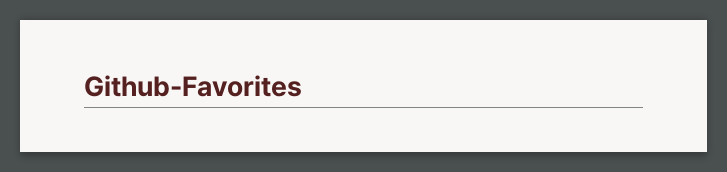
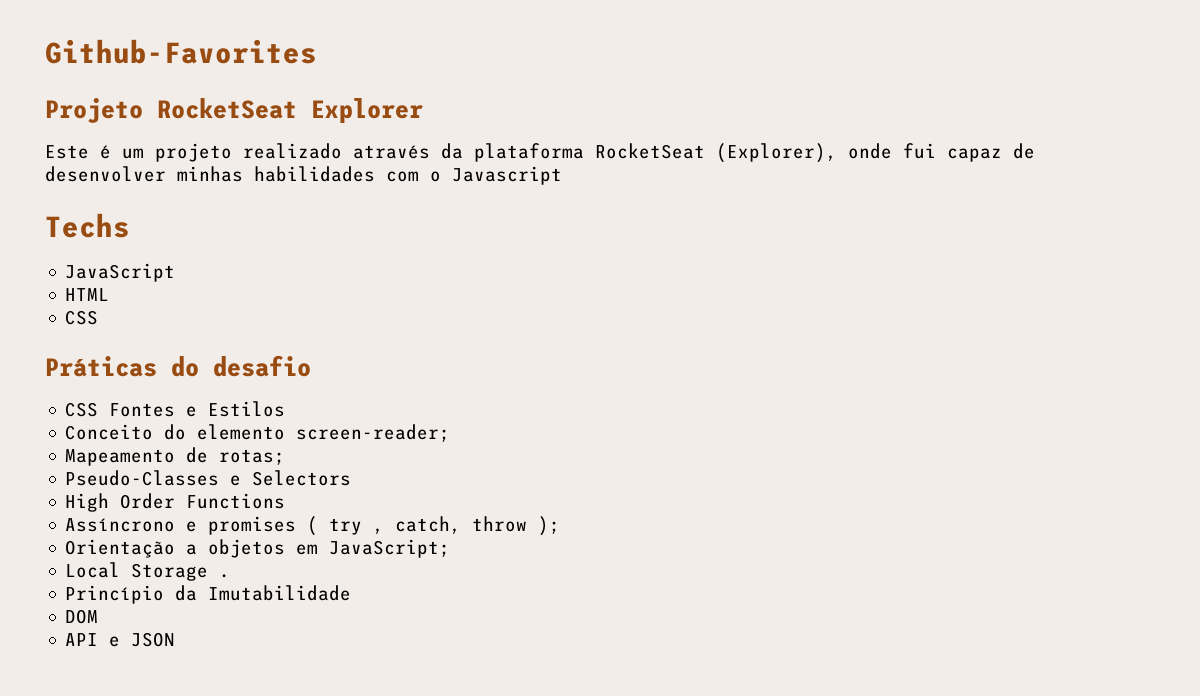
(302, 86) none -> [45,98,423,123] [45,143,1035,163] [45,166,562,185] [45,213,130,238] [65,263,176,282] [65,288,110,301] [65,310,99,325] [45,355,311,377] [65,401,286,417] [65,424,451,442] [65,447,286,466] [65,470,352,486] [65,493,286,512] [65,516,561,536] [65,539,451,558] [65,562,231,581] [65,585,352,604] [65,609,99,624] [65,632,176,647] // Projeto RocketSeat Explorer // Este é um projeto realizado através da plataforma RocketSeat (Explorer), onde fui capaz de desenvolver minhas habilidades com o Javascript // Techs // JavaScript // HTML // CSS // Práticas do desafio // CSS Fontes e Estilos // Conceito do elemento screen-reader; // Mapeamento de rotas; // Pseudo-Classes e Selectors // High Order Functions // Assíncrono e promises ( try , catch, throw ); // Orientação a objetos em JavaScript; // Local Storage . // Princípio da Imutabilidade // DOM // API e JSON

